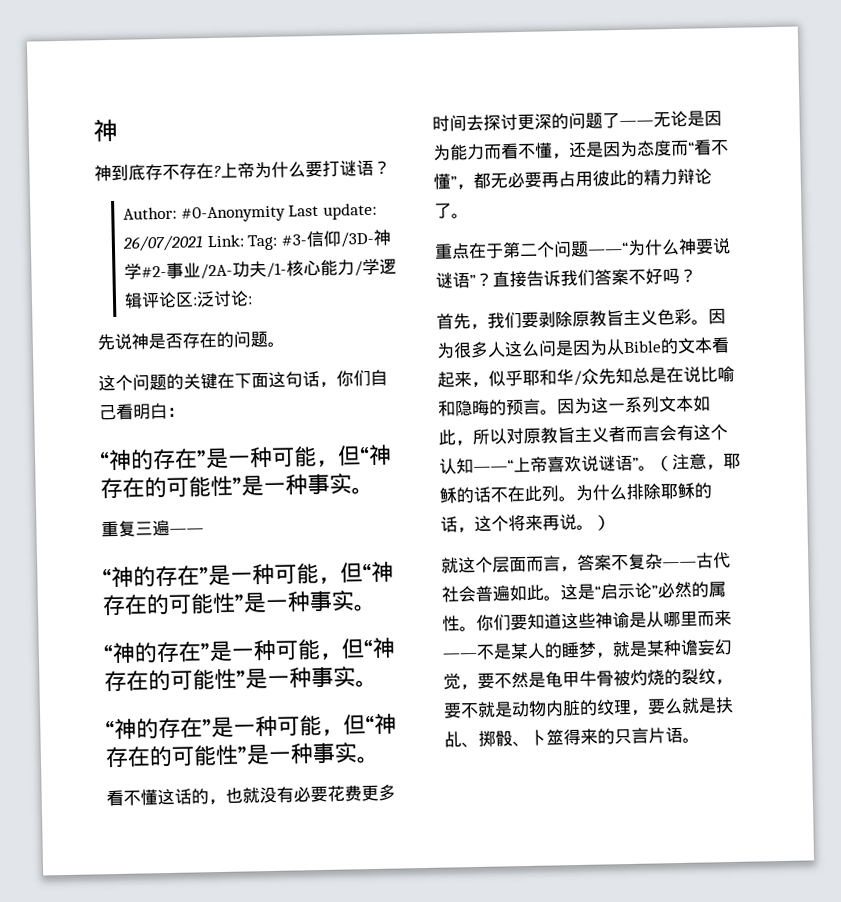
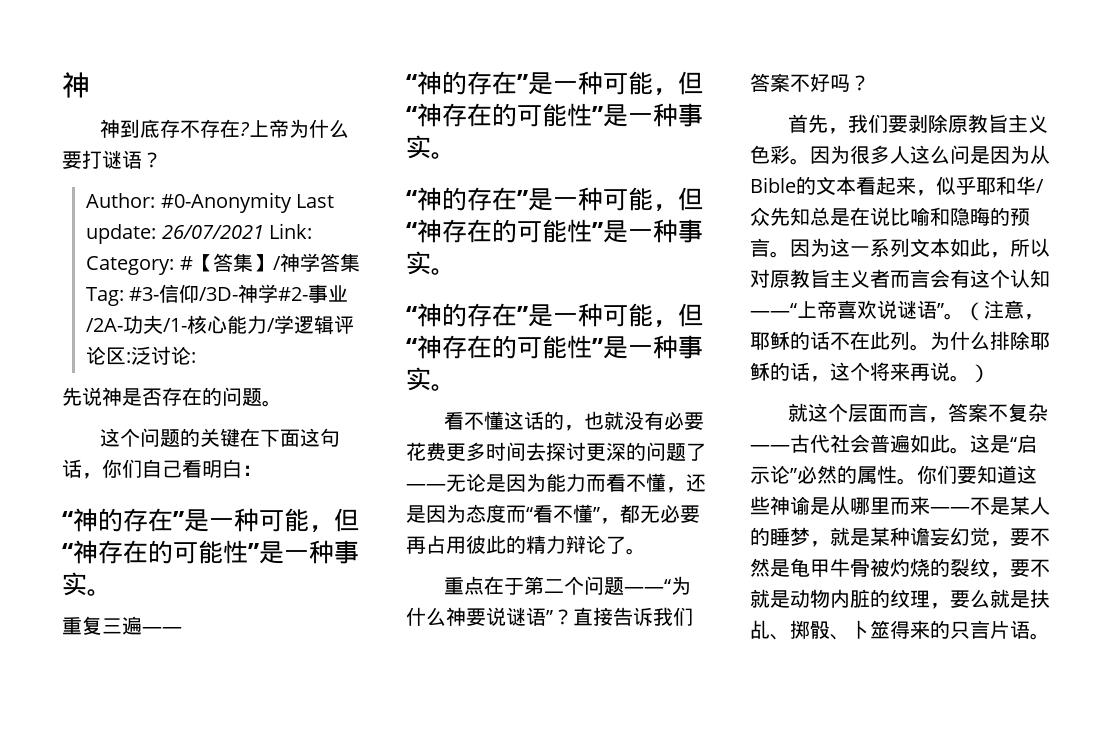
(244, 241) none -> [86,253,360,275] Category: #【答集】/神学答集

